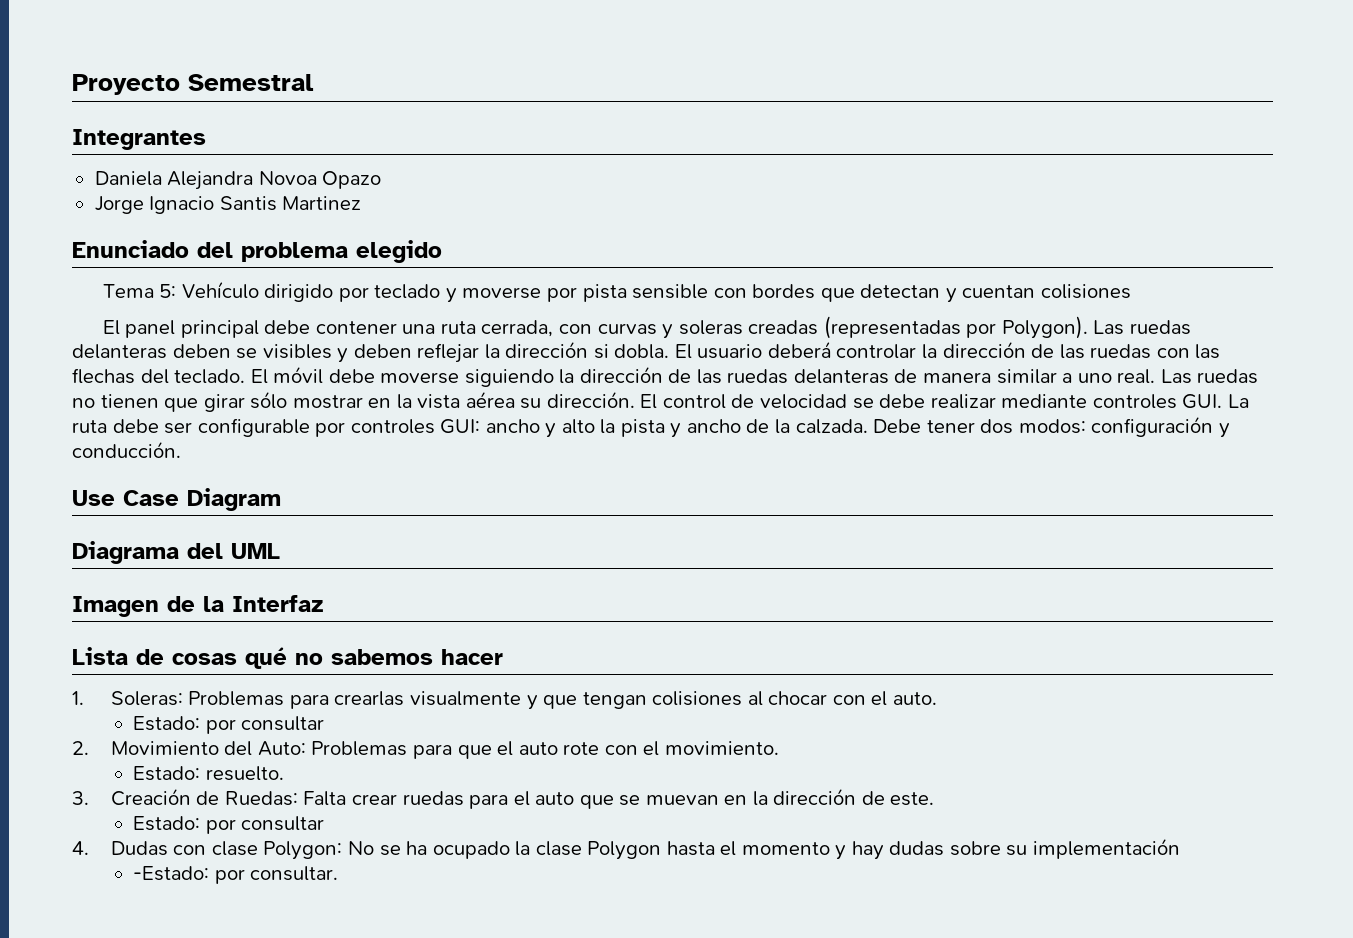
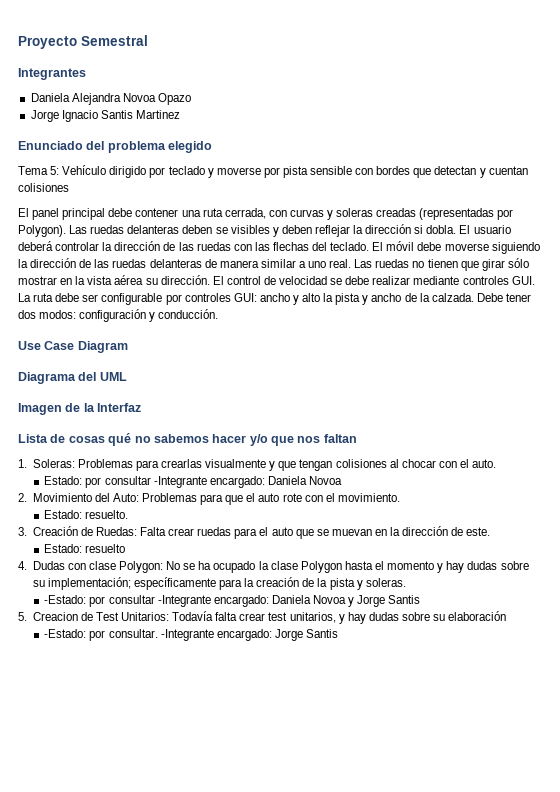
(503, 657) none -> [249,434,357,446] y/o que nos faltan
(325, 723) none -> [153,476,342,488] -Integrante encargado: Daniela Novoa
[205,816,325,834] por consultar -> [85,544,126,553] resuelto
[1032,838,1180,859] implementación -> [47,577,406,590] [44,595,421,607] [18,611,507,624] implementación; específicamente para la creación de la pista y soleras. // -Estado: por consultar -Integrante encargado: Daniela Novoa y Jorge Santis // 5. Creacion de Test Unitarios: Todavía falta crear test unitarios, y hay dudas sobre su elaboración
(339, 873) none -> [160,629,338,641] -Integrante encargado: Jorge Santis

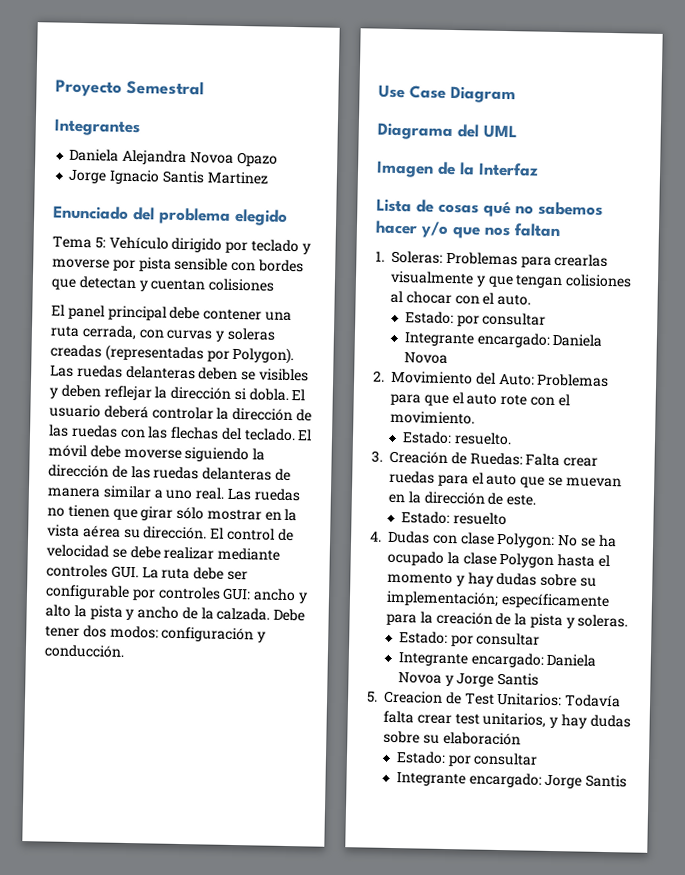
[153,476,207,488] -Integrante -> [403,332,474,347] // Integrante
[44,595,211,607] -Estado: por consultar -Integrante -> [398,631,541,647] [397,652,468,667] Estado: por consultar // Integrante
[44,629,214,641] -Estado: por consultar. -Integrante -> [395,751,539,767] [395,772,466,787] Estado: por consultar // Integrante

